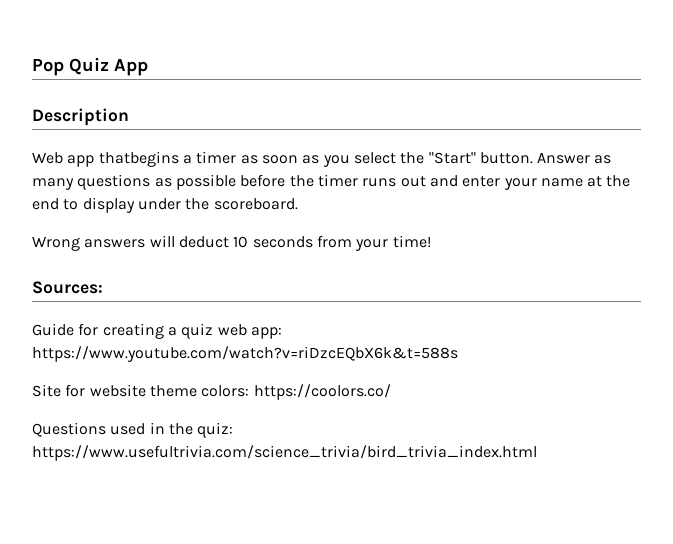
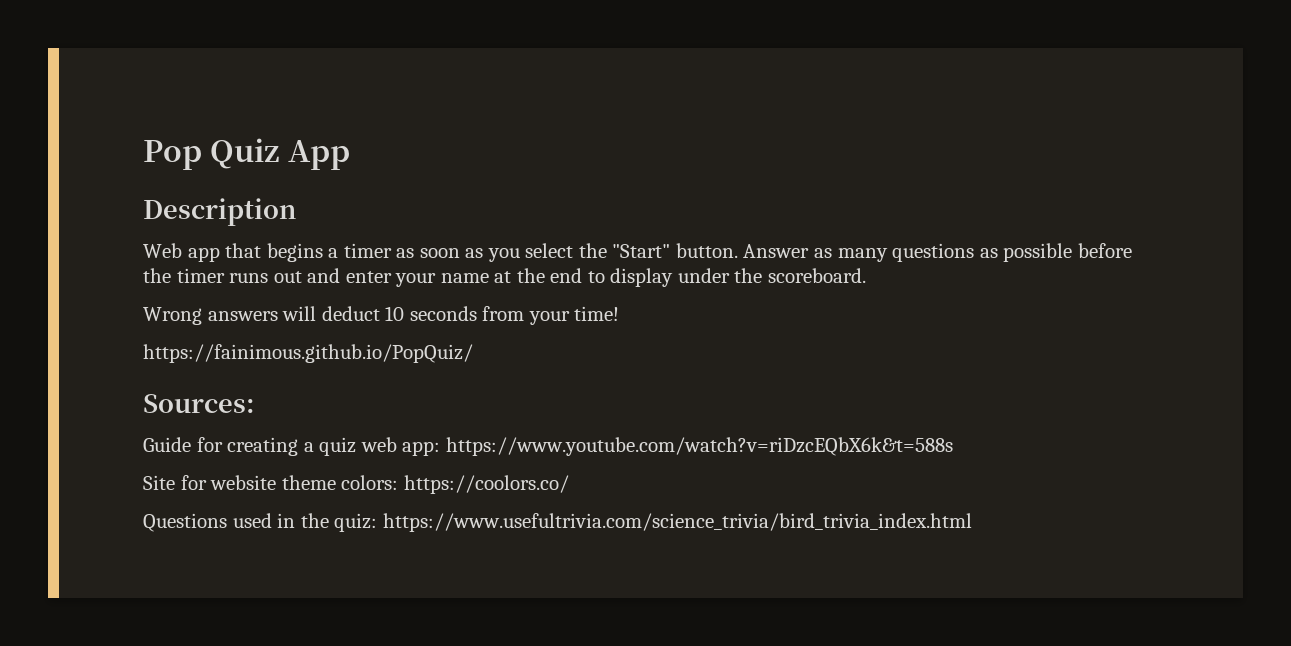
[98,151,179,167] thatbegins -> [225,243,323,262] that begins
(431, 241) none -> [143,344,473,363] // https://fainimous.github.io/PopQuiz/

